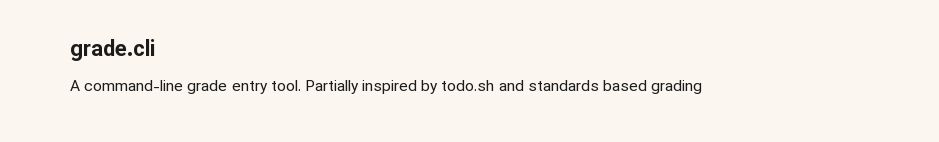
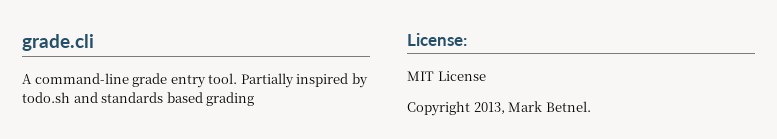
(703, 87) none -> [407,33,467,46] [407,71,486,81] [407,101,591,116] // License: // MIT License // Copyright 2013, Mark Betnel.

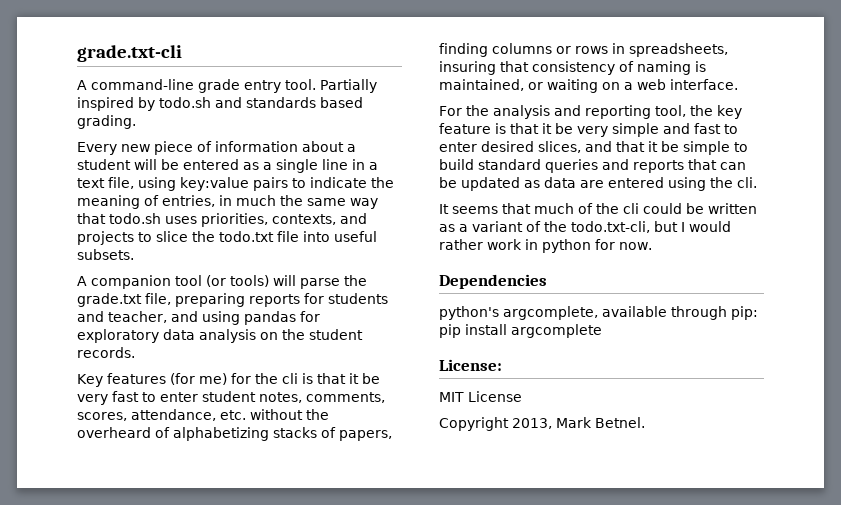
[22,34,94,51] grade.cli -> [77,45,182,62] grade.txt-cli
[206,92,255,106] grading -> [77,115,136,129] [77,141,356,155] [77,159,378,173] [77,177,394,191] [77,195,378,209] [77,213,367,227] [77,231,377,245] [77,249,134,260] [77,275,367,289] [77,293,388,307] [77,311,320,325] [77,329,363,343] [77,347,135,358] [77,373,380,387] [77,391,385,405] [77,409,329,421] [77,427,392,441] [439,43,728,57] [439,61,706,75] [439,79,738,93] [439,105,742,119] [439,123,738,137] [439,141,748,155] [439,159,746,173] [439,177,757,191] [439,203,757,214] [439,221,731,233] [439,239,652,253] [439,274,547,289] [439,306,758,320] [439,324,602,338] grading. // Every new piece of information about a student will be entered as a single line in a text file, using key:value pairs to indicate the meaning of entries, in much the same way that todo.sh uses priorities, contexts, and projects to slice the todo.txt file into useful subsets. // A companion tool (or tools) will parse the grade.txt file, preparing reports for students and teacher, and using pandas for exploratory data analysis on the student records. // Key features (for me) for the cli is that it be very fast to enter student notes, comments, scores, attendance, etc. without the overheard of alphabetizing stacks of papers, finding columns or rows in spreadsheets, insuring that consistency of naming is maintained, or waiting on a web interface. // For the analysis and reporting tool, the key feature is that it be very simple and fast to enter desired slices, and that it be simple to build standard queries and reports that can be updated as data are entered using the cli. // It seems that much of the cli could be written as a variant of the todo.txt-cli, but I would rather work in python for now. // Dependencies // python's argcomplete, available through pip: pip install argcomplete

